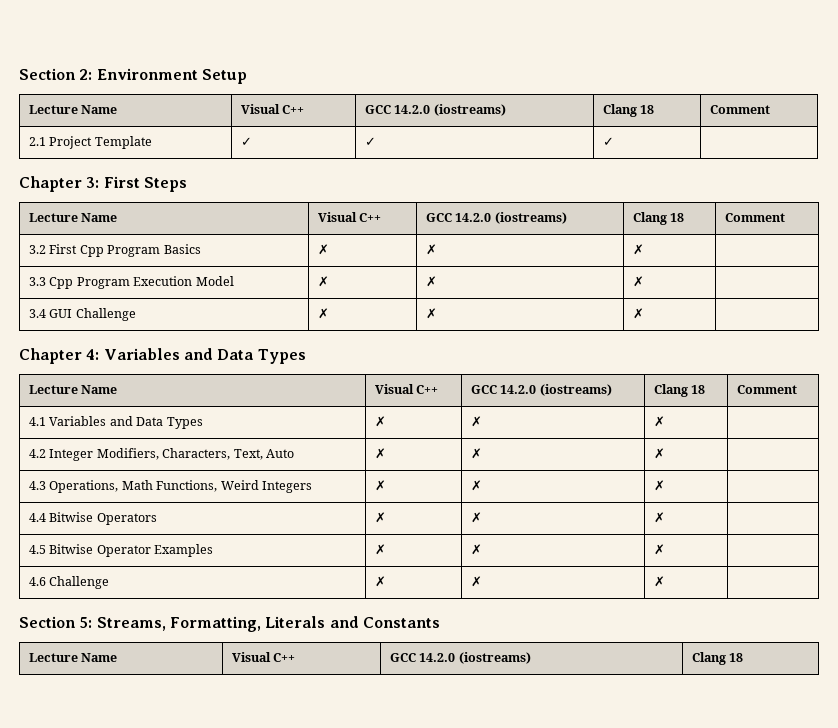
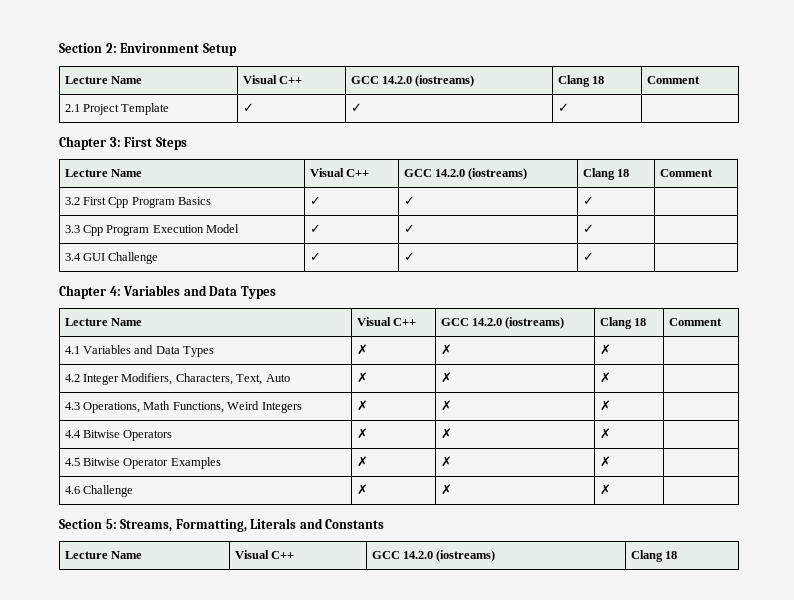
[317,244,329,255] [425,244,437,255] [632,244,644,255] ✗ | ✗ | ✗ -> [309,196,321,205] [403,196,415,205] [582,196,594,205] ✓ | ✓ | ✓
[317,276,329,287] [425,276,437,287] [632,276,644,287] ✗ | ✗ | ✗ -> [309,224,321,233] [403,224,415,233] [582,224,594,233] ✓ | ✓ | ✓
[317,308,329,319] [425,308,437,319] [632,308,644,319] ✗ | ✗ | ✗ -> [309,252,321,261] [403,252,415,261] [582,252,594,261] ✓ | ✓ | ✓

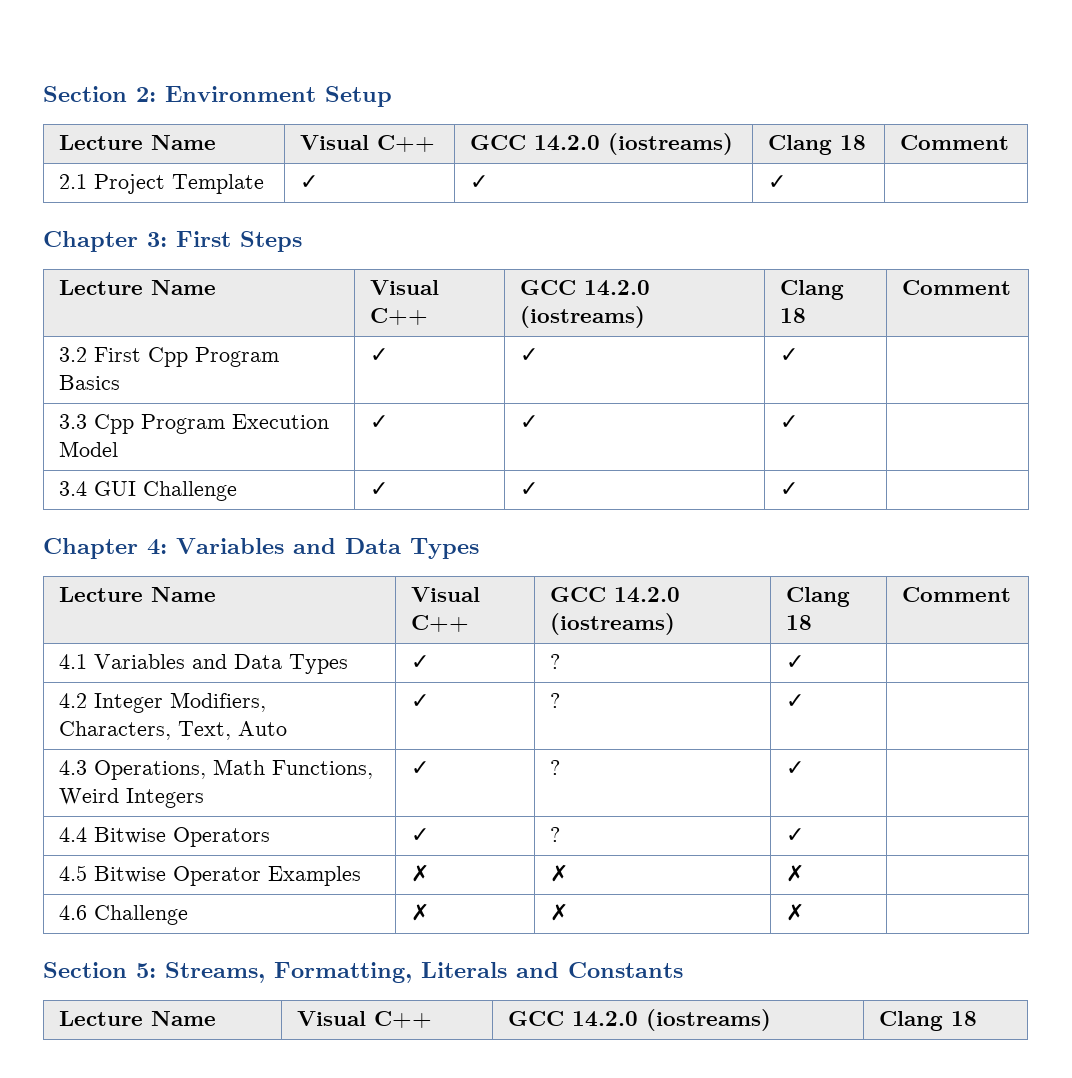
[356,344,368,355] [440,344,452,355] [599,344,611,355] ✗ | ✗ | ✗ -> [410,655,429,669] [549,654,560,669] [785,655,804,669] ✓ | ? | ✓
[356,372,368,383] [440,372,452,383] [599,372,611,383] ✗ | ✗ | ✗ -> [410,694,429,708] [549,693,560,708] [785,694,804,708] ✓ | ? | ✓
[356,400,368,411] [440,400,452,411] [599,400,611,411] ✗ | ✗ | ✗ -> [410,761,429,775] [549,760,560,775] [785,761,804,775] ✓ | ? | ✓
[356,428,368,439] [440,428,452,439] [599,428,611,439] ✗ | ✗ | ✗ -> [410,828,429,842] [549,827,560,842] [785,828,804,842] ✓ | ? | ✓

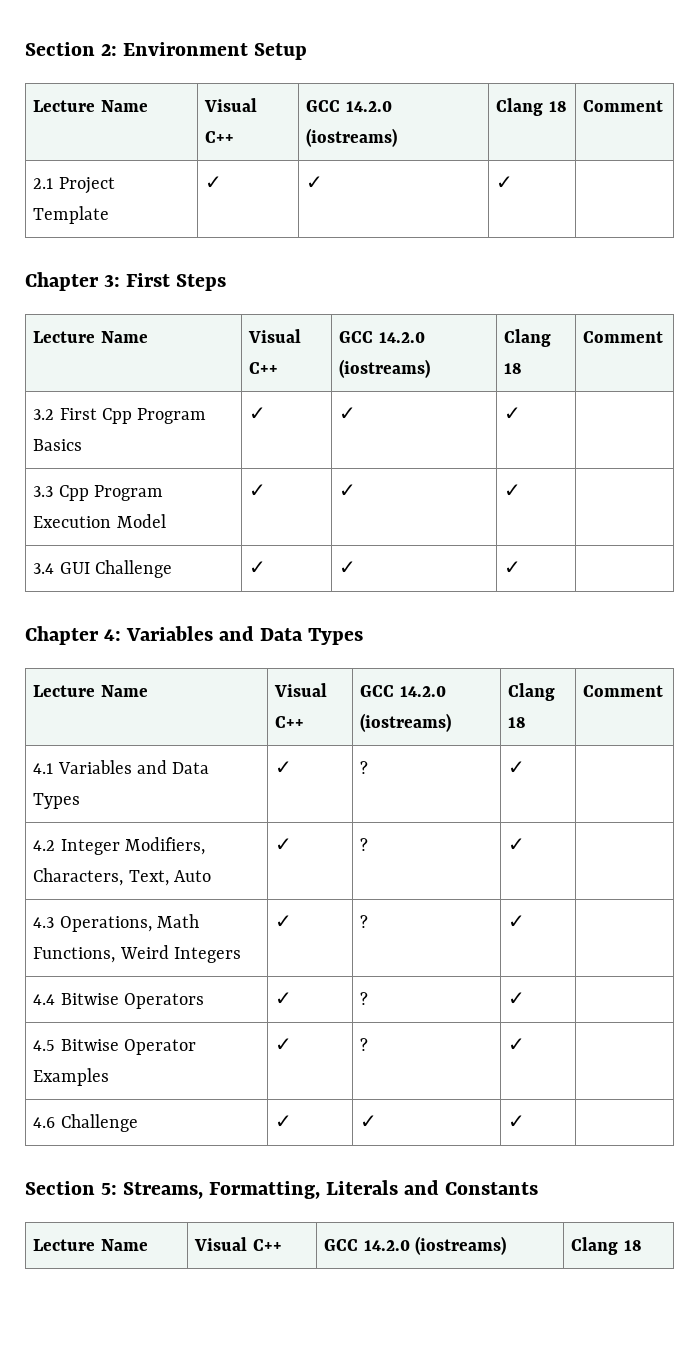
[410,864,429,882] [549,864,568,882] [785,864,804,882] ✗ | ✗ | ✗ -> [275,1038,293,1051] [360,1038,369,1051] [508,1038,526,1051] ✓ | ? | ✓
[410,903,429,921] [549,903,568,921] [785,903,804,921] ✗ | ✗ | ✗ -> [275,1115,293,1128] [360,1115,378,1128] [508,1115,526,1128] ✓ | ✓ | ✓

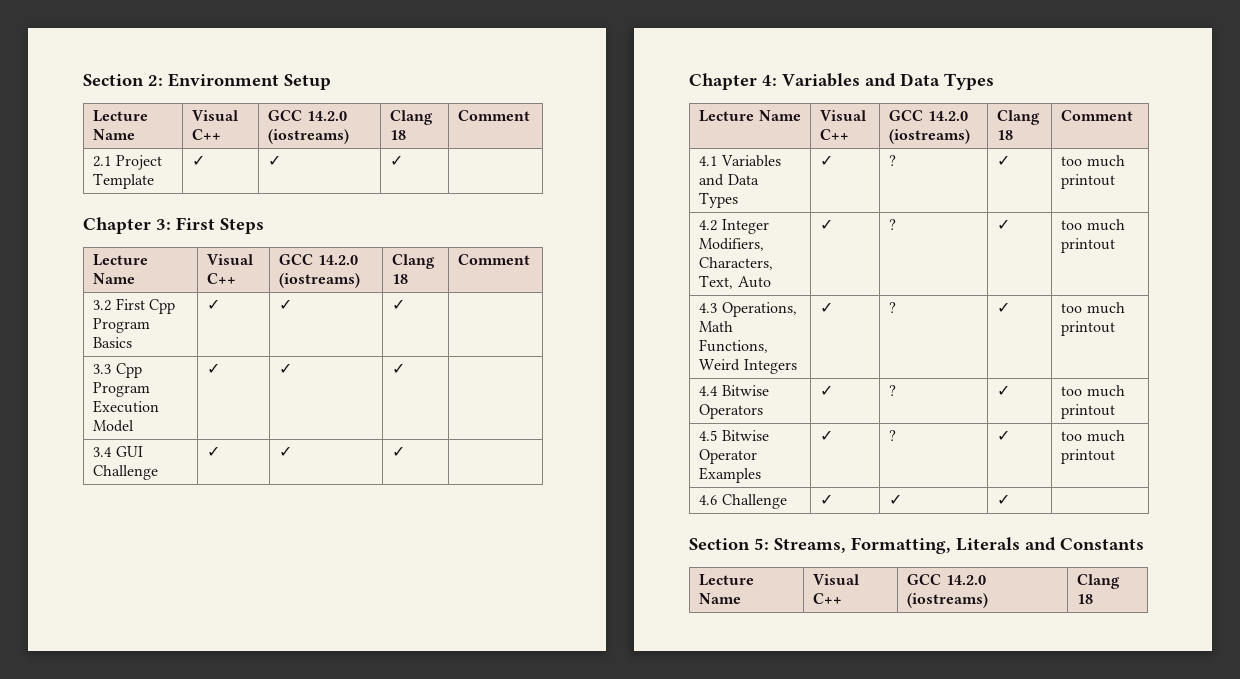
(526, 767) none -> [1061,155,1125,167] [1061,174,1116,189] too much printout
(526, 844) none -> [1061,219,1125,231] [1061,238,1116,253] too much printout
(526, 921) none -> [1061,302,1125,314] [1061,321,1116,336] too much printout
(526, 998) none -> [1061,385,1125,397] [1061,404,1116,419] too much printout
(526, 1044) none -> [1061,430,1125,442] [1061,449,1116,464] too much printout

